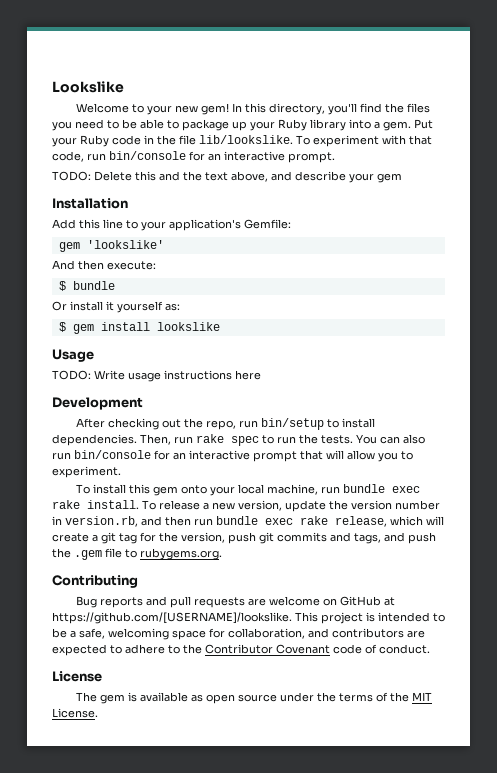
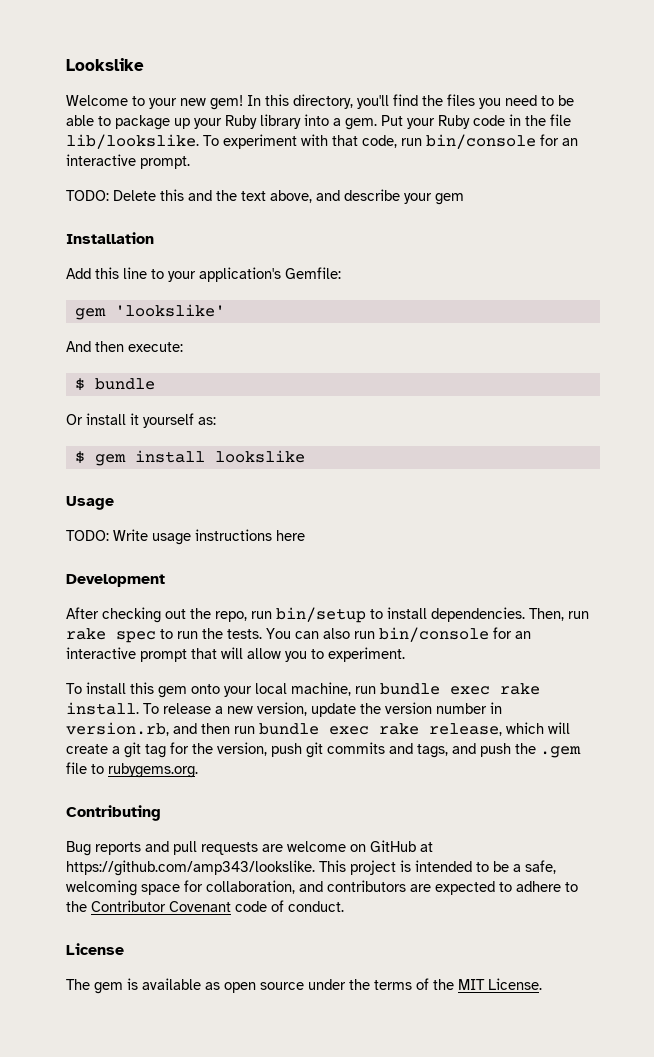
[52,612,292,624] https://github.com/[USERNAME]/lookslike. -> [66,860,315,876] https://github.com/amp343/lookslike.

